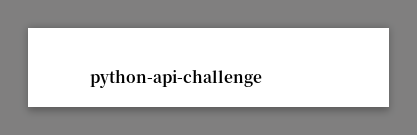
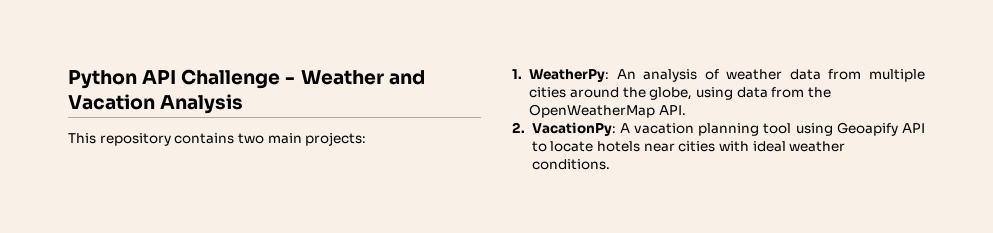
[90,69,262,88] python-api-challenge -> [68,69,425,89] [68,94,244,114] [68,132,367,146] [512,69,925,82] [529,87,831,100] [529,104,687,118] [512,122,925,136] [531,141,846,152] [531,159,610,170] Python API Challenge - Weather and Vacation Analysis // This repository contains two main projects: // 1. WeatherPy: An analysis of weather data from multiple cities around the globe, using data from the OpenWeatherMap API. // 2. VacationPy: A vacation planning tool using Geoapify API to locate hotels near cities with ideal weather conditions.

